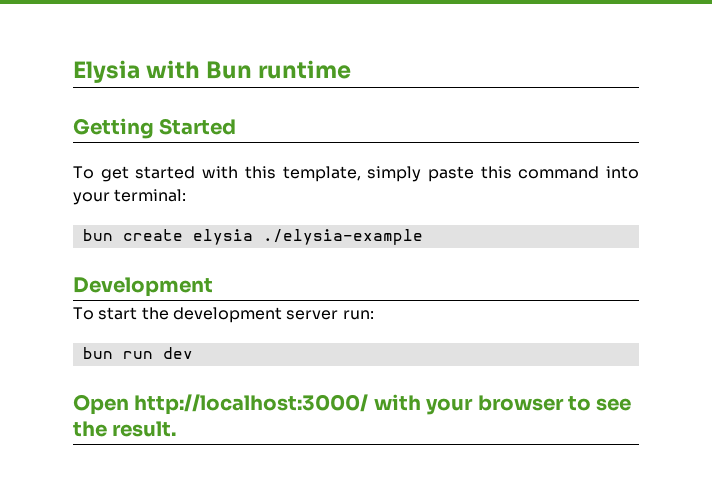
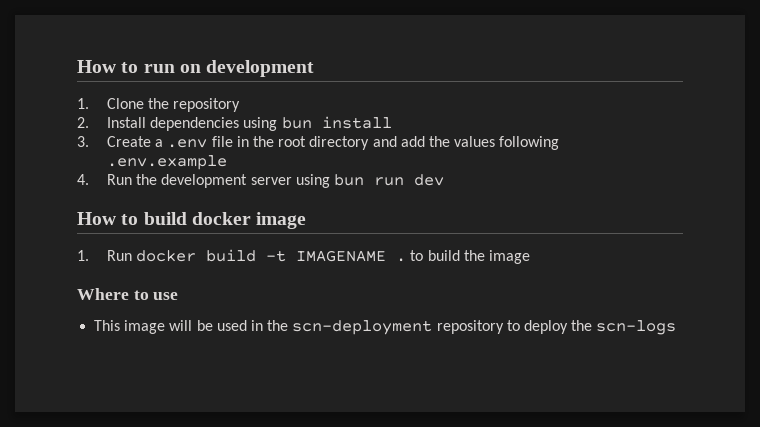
[73,60,352,83] [73,118,237,139] [73,166,639,182] [73,189,187,205] [82,229,423,245] [73,277,213,297] [73,307,138,320] Elysia with Bun runtime // Getting Started // To get started with this template, simply paste this command into your terminal: // bun create elysia ./elysia-example // Development // To start -> [77,60,315,77] [77,98,241,112] [77,116,392,131] [77,136,560,150] [107,155,228,170] [77,174,133,185] How to run on development // 1. Clone the repository // 2. Install dependencies using bun install // 3. Create a .env file in the root directory and add the values following .env.example // 4. Run
[342,310,374,320] run: // -> [295,174,330,188] using
[73,394,632,415] [73,421,177,437] Open http://localhost:3000/ with your browser to see the result. -> [77,212,307,229] [77,249,531,264] [77,288,179,300] [94,320,677,335] How to build docker image // 1. Run docker build -t IMAGENAME . to build the image // Where to use // This image will be used in the scn-deployment repository to deploy the scn-logs

